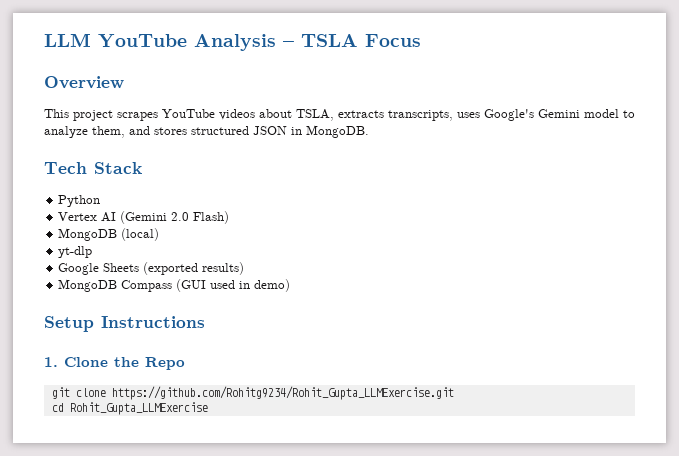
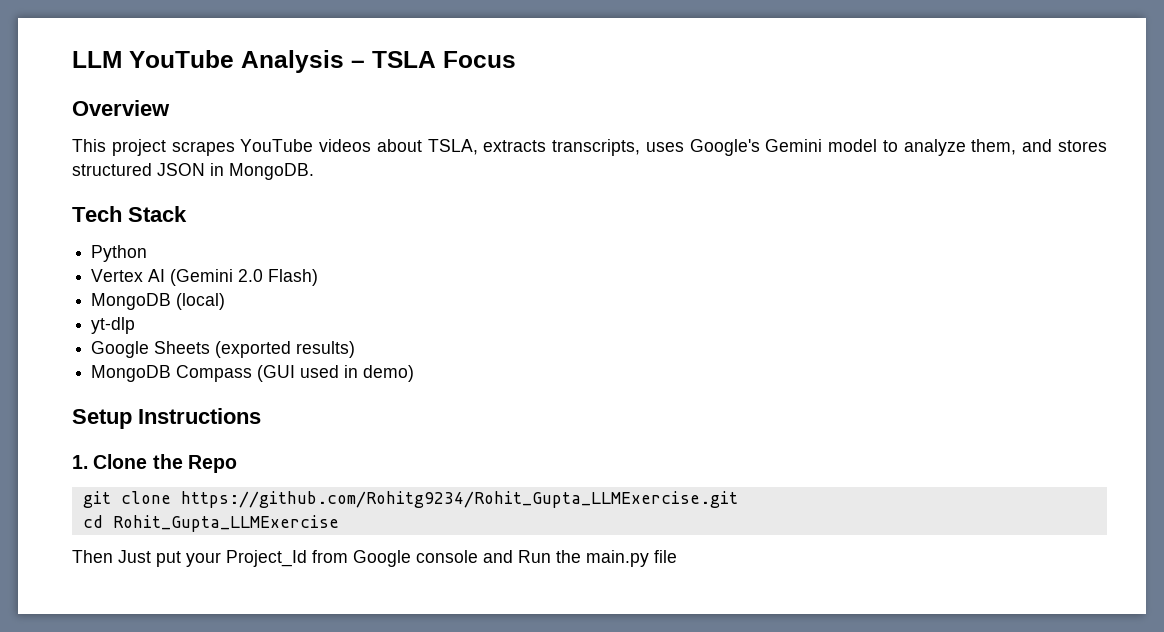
(208, 408) none -> [72,550,677,567] // Then Just put your Project_Id from Google console and Run the main.py file

